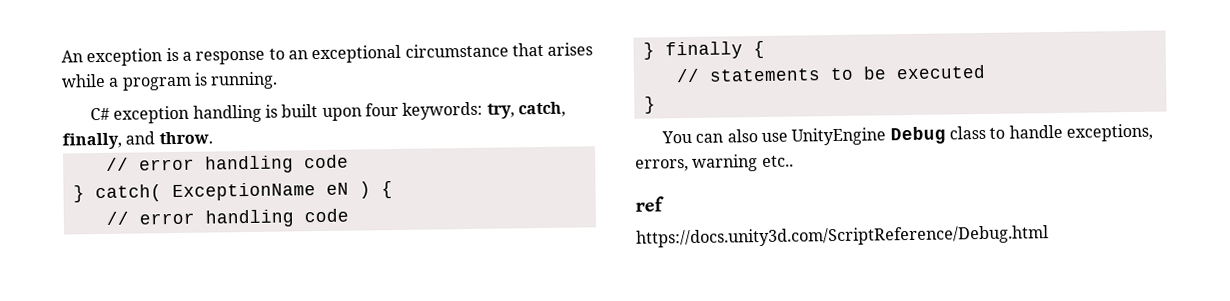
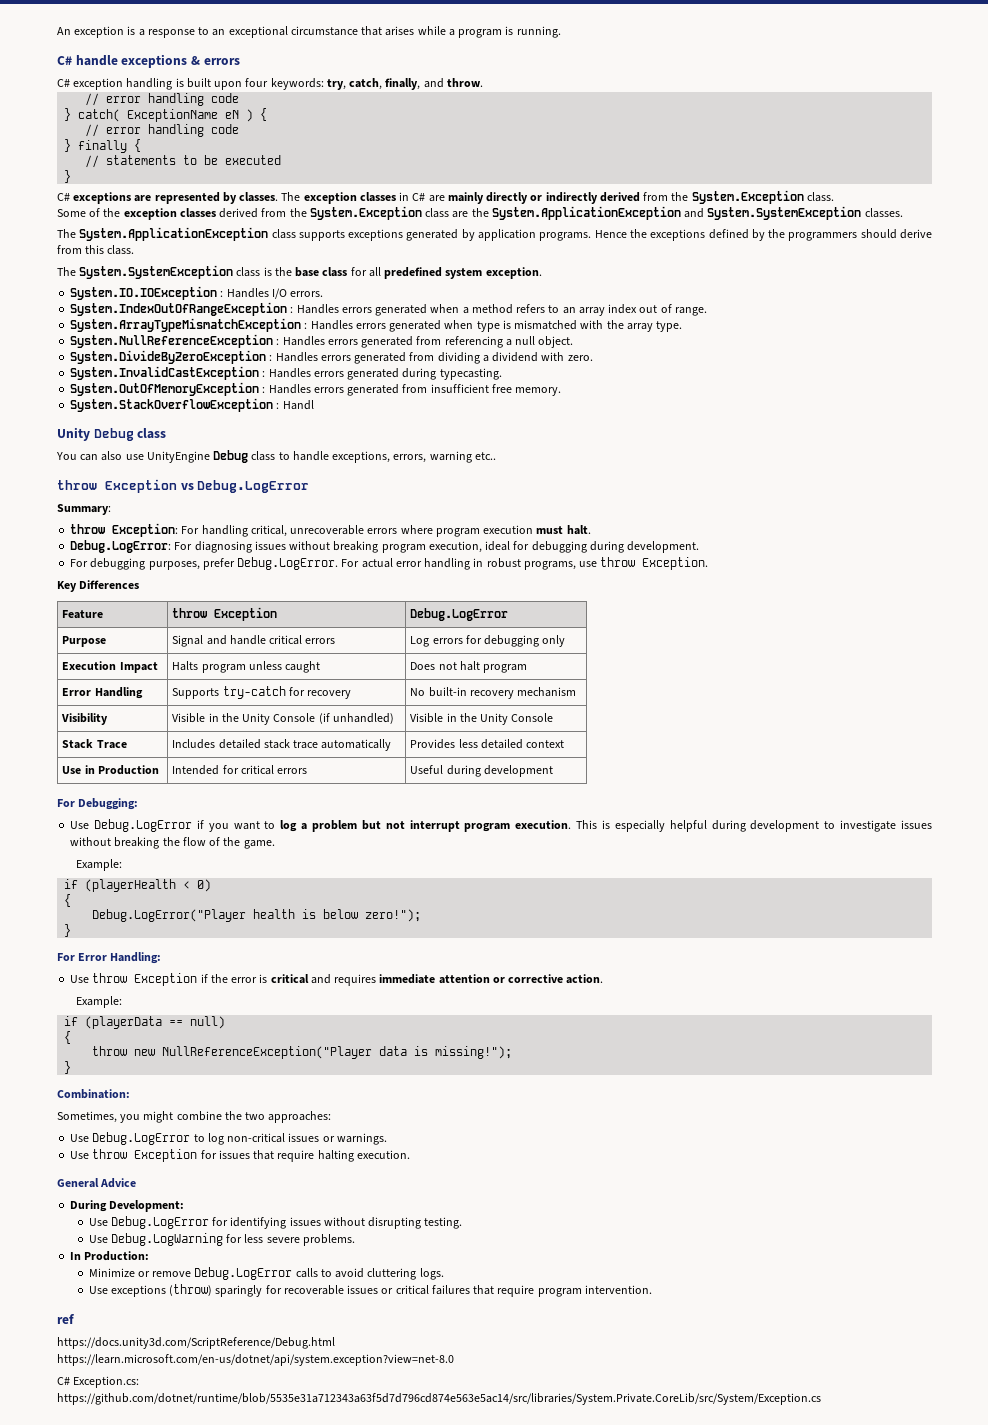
(279, 80) none -> [57,54,240,68] // C# handle exceptions & errors
(656, 105) none -> [57,190,834,204] [57,206,903,220] [57,227,932,241] [57,245,135,255] [57,265,542,279] [70,286,324,300] [70,302,707,316] [70,318,683,332] [70,334,574,348] [70,350,593,364] [70,366,502,380] [70,382,562,396] [70,398,314,412] [57,427,167,441] // C# exceptions are represented by classes. The exception classes in C# are mainly directly or indirectly derived from the System.Exception class. // Some of the exception classes derived from the System.Exception class are the System.ApplicationException and System.SystemException classes. // The System.ApplicationException class supports exceptions generated by application programs. Hence the exceptions defined by the programmers should derive from this class. // The System.SystemException class is the base class for all predefined system exception. // System.IO.IOException : Handles I/O errors. // System.IndexOutOfRangeException : Handles errors generated when a method refers to an array index out of range. // System.ArrayTypeMismatchException : Handles errors generated when type is mismatched with the array type. // System.NullReferenceException : Handles errors generated from referencing a null object. // System.DivideByZeroException : Handles errors generated from dividing a dividend with zero. // System.InvalidCastException : Handles errors generated during typecasting. // System.OutOfMemoryException : Handles errors generated from insufficient free memory. // System.StackOverflowException : Handl // Unity Debug class
[635,196,664,212] [636,225,1049,248] ref // https://docs.unity3d.com/ScriptReference/Debug.html -> [57,479,310,493] [57,504,111,515] [70,523,591,537] [70,540,700,553] [70,557,709,570] [57,580,140,592] [62,610,104,619] [172,607,278,621] [410,608,509,621] [62,636,107,647] [172,635,336,647] [410,635,566,647] [62,661,158,673] [172,661,321,673] [410,661,528,673] [62,687,143,699] [172,686,352,699] [410,687,577,699] [61,713,109,725] [172,713,394,725] [410,713,554,725] [62,739,127,749] [172,739,392,751] [410,739,565,749] [62,765,159,775] [172,765,308,775] [410,765,553,777] [57,798,139,810] [70,819,933,832] [70,837,275,849] [75,859,122,871] [64,879,212,892] [64,894,72,907] [92,909,422,922] [64,924,72,937] [57,952,162,964] [70,973,604,986] [75,996,122,1008] [64,1016,226,1029] [64,1031,72,1044] [92,1046,513,1059] [64,1061,72,1074] [57,1089,130,1099] [57,1111,332,1123] [70,1132,387,1145] [70,1149,410,1162] [57,1178,137,1188] [70,1200,185,1212] [88,1216,463,1229] [88,1233,355,1246] [70,1251,150,1261] [88,1267,444,1280] [88,1284,652,1297] [57,1314,75,1324] [57,1337,335,1349] [57,1354,454,1366] [57,1376,140,1388] [57,1393,821,1405] throw Exception vs Debug.LogError // Summary: // throw Exception: For handling critical, unrecoverable errors where program execution must halt. // Debug.LogError: For diagnosing issues without breaking program execution, ideal for debugging during development. // For debugging purposes, prefer Debug.LogError. For actual error handling in robust programs, use throw Exception. // Key Differences // Feature | throw Exception | Debug.LogError // Purpose | Signal and handle critical errors | Log errors for debugging only // Execution Impact | Halts program unless caught | Does not halt program // Error Handling | Supports try-catch for recovery | No built-in recovery mechanism // Visibility | Visible in the Unity Console (if unhandled) | Visible in the Unity Console // Stack Trace | Includes detailed stack trace automatically | Provides less detailed context // Use in Production | Intended for critical errors | Useful during development // For Debugging: // Use Debug.LogError if you want to log a problem but not interrupt program execution. This is especially helpful during development to investigate issues without breaking the flow of the game. // Example: // if (playerHealth < 0) // { // Debug.LogError("Player health is below zero!"); // } // For Error Handling: // Use throw Exception if the error is critical and requires immediate attention or corrective action. // Example: // if (playerData == null) // { // throw new NullReferenceException("Player data is missing!"); // } // Combination: // Sometimes, you might combine the two approaches: // Use Debug.LogError to log non-critical issues or warnings. // Use throw Exception for issues that require halting execution. // General Advice // During Development: // Use Debug.LogError for identifying issues without disrupting testing. // Use Debug.LogWarning for less severe problems. // In Production: // Minimize or remove Debug.LogError calls to avoid cluttering logs. // Use exceptions (throw) sparingly for recoverable issues or critical failures that require program intervention. // ref // https://docs.unity3d.com/ScriptReference/Debug.html // https://learn.microsoft.com/en-us/dotnet/api/system.exception?view=net-8.0 // C# Exception.cs: // https://github.com/dotnet/runtime/blob/5535e31a712343a63f5d7d796cd874e563e5ac14/src/libraries/System.Private.CoreLib/src/System/Exception.cs

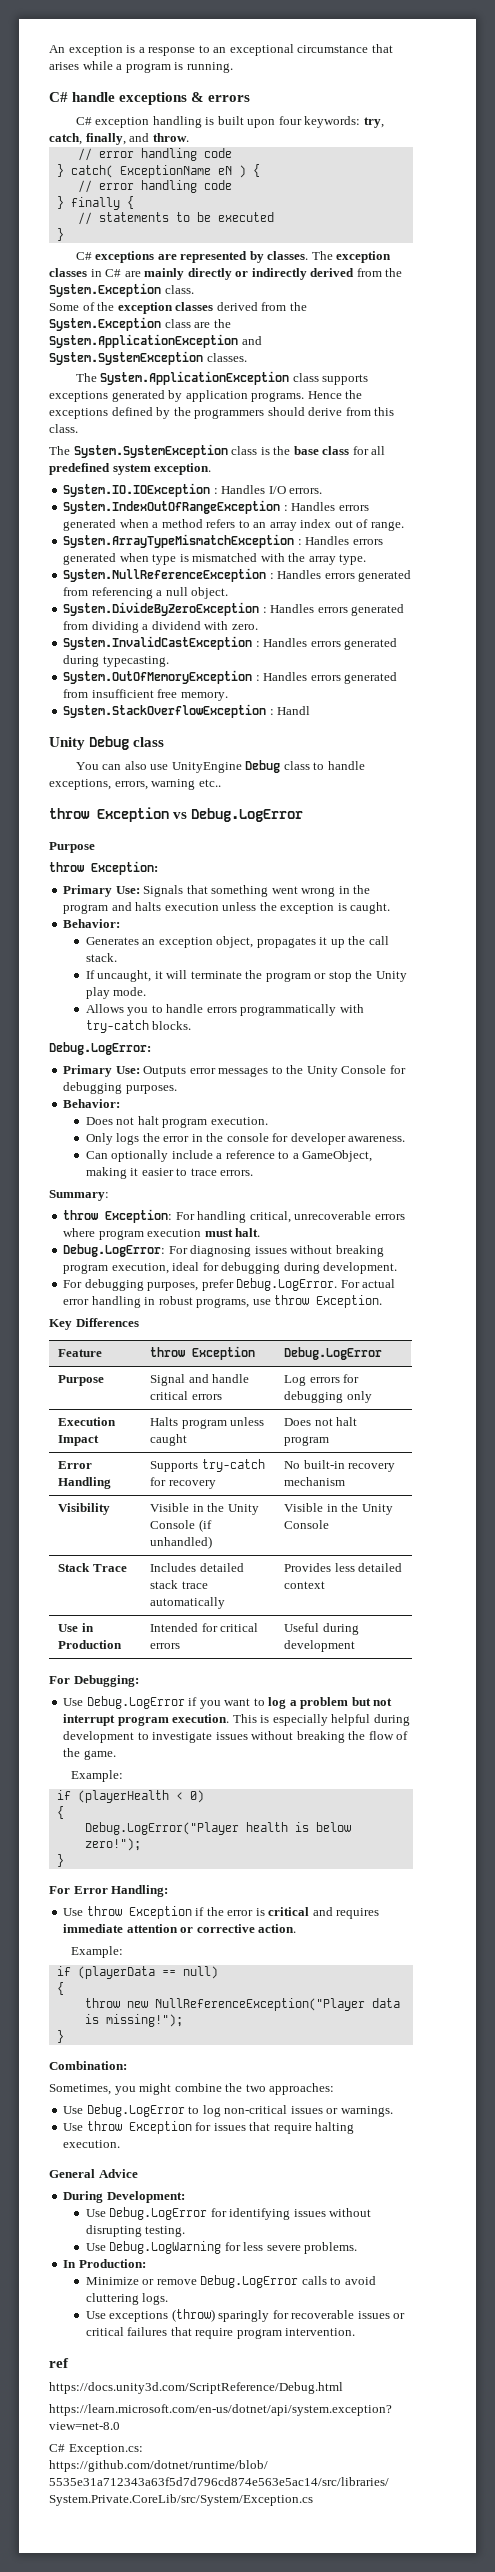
(310, 486) none -> [49,842,95,853] [49,861,158,875] [63,885,371,897] [63,902,391,914] [63,919,121,928] [85,936,389,948] [85,953,117,962] [85,970,407,982] [85,987,147,999] [85,1004,364,1016] [85,1020,192,1033] [49,1042,151,1055] [63,1065,406,1077] [63,1082,177,1094] [63,1099,121,1108] [85,1116,268,1128] [85,1133,406,1145] [85,1150,373,1162] [85,1167,254,1179] // Purpose // throw Exception: // Primary Use: Signals that something went wrong in the program and halts execution unless the exception is caught. // Behavior: // Generates an exception object, propagates it up the call stack. // If uncaught, it will terminate the program or stop the Unity play mode. // Allows you to handle errors programmatically with try-catch blocks. // Debug.LogError: // Primary Use: Outputs error messages to the Unity Console for debugging purposes. // Behavior: // Does not halt program execution. // Only logs the error in the console for developer awareness. // Can optionally include a reference to a GameObject, making it easier to trace errors.

